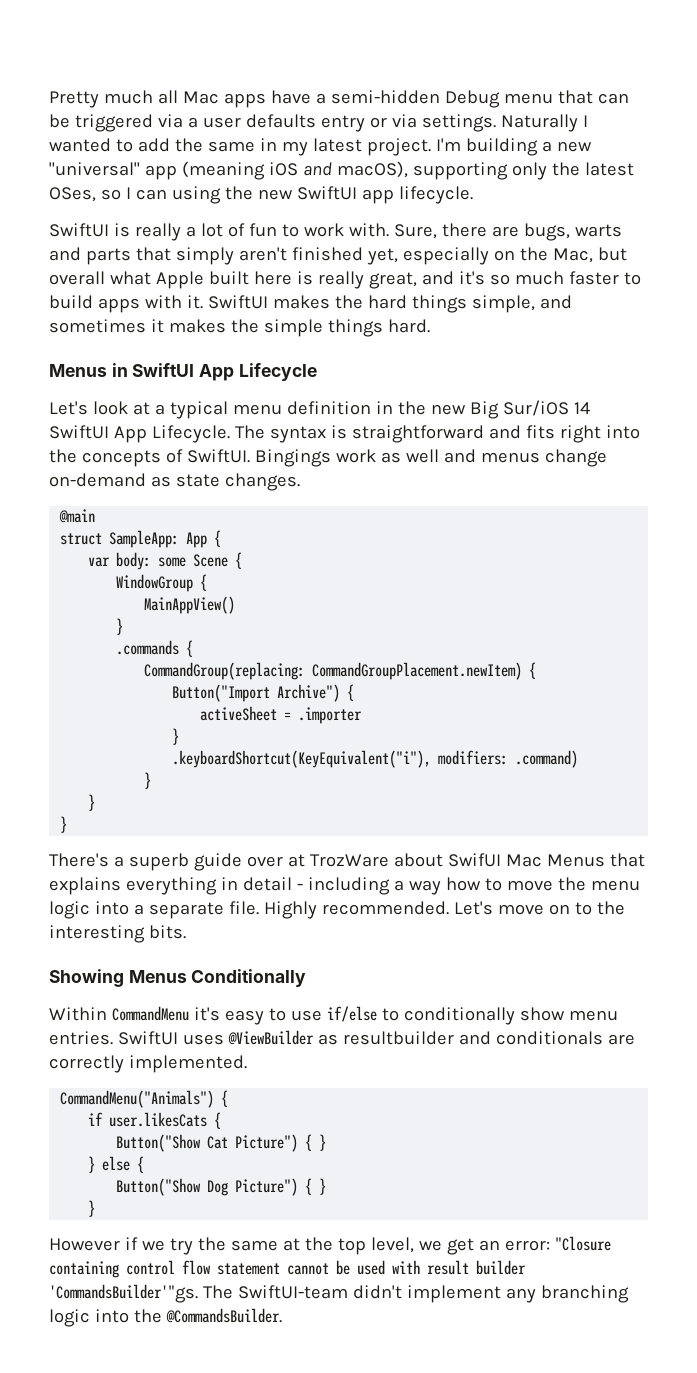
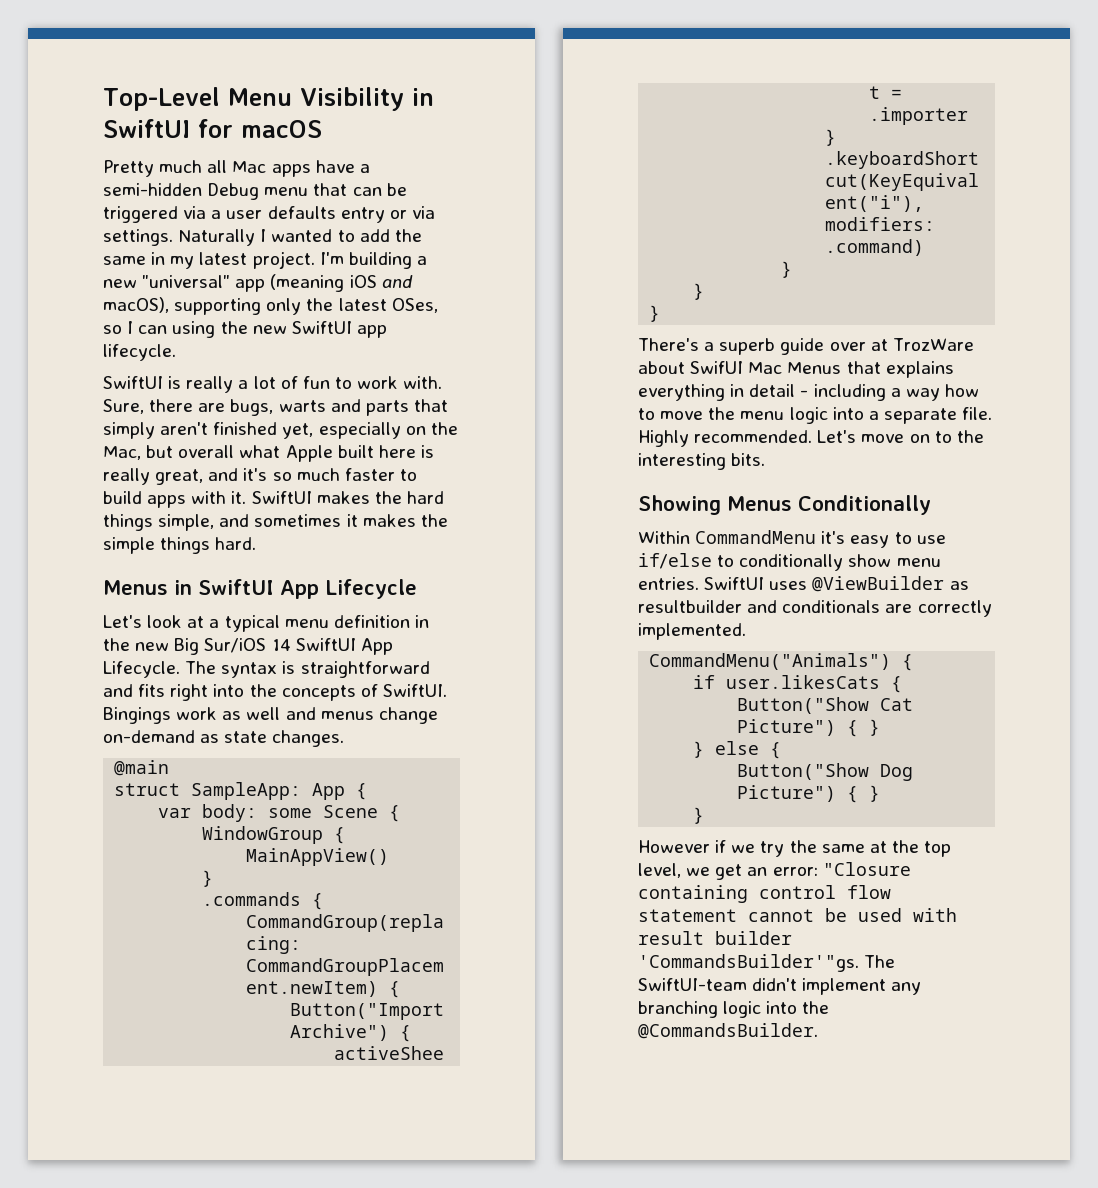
(49, 99) none -> [103,87,434,111] [103,119,322,138] Top-Level Menu Visibility in SwiftUI for macOS //

